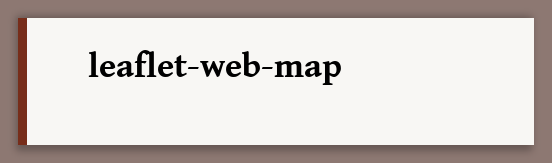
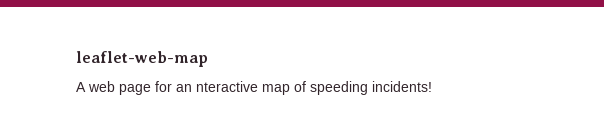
(342, 67) none -> [76,81,432,95] // A web page for an nteractive map of speeding incidents!

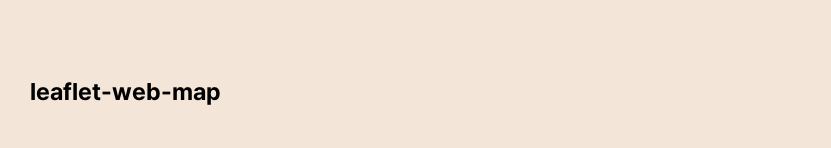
[76,81,432,95] // A web page for an nteractive map of speeding incidents! -> (221, 93) none

